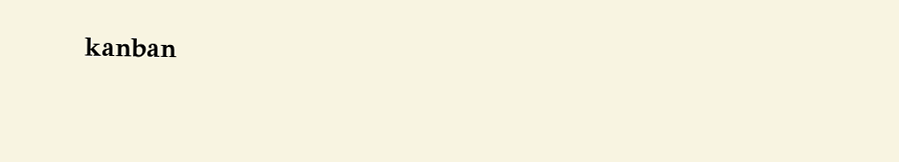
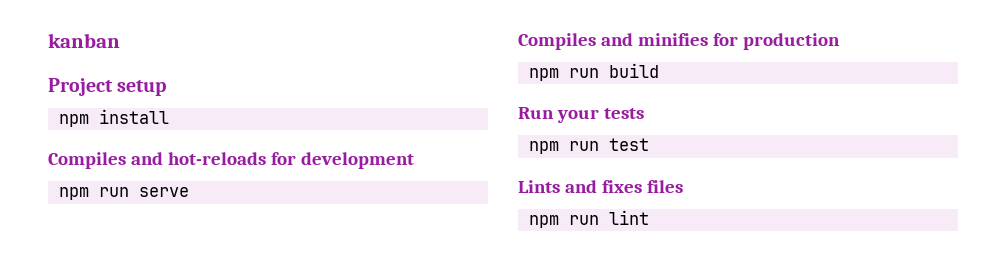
(177, 48) none -> [48,78,167,96] [59,109,170,127] [48,152,414,169] [59,187,190,200] [518,33,840,50] [529,63,660,81] [518,107,644,123] [529,138,650,154] [518,180,683,193] [529,210,650,228] // Project setup // npm install // Compiles and hot-reloads for development // npm run serve // Compiles and minifies for production // npm run build // Run your tests // npm run test // Lints and fixes files // npm run lint

